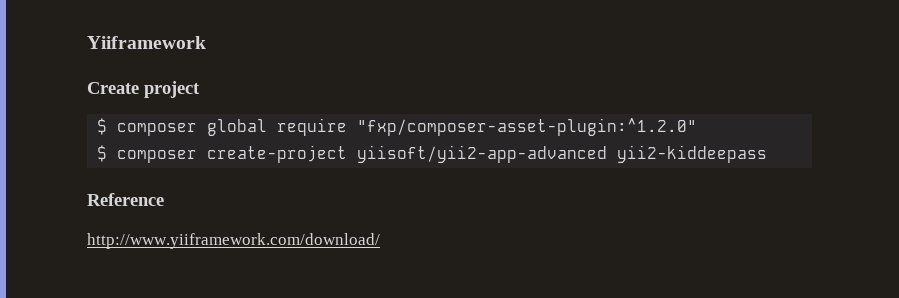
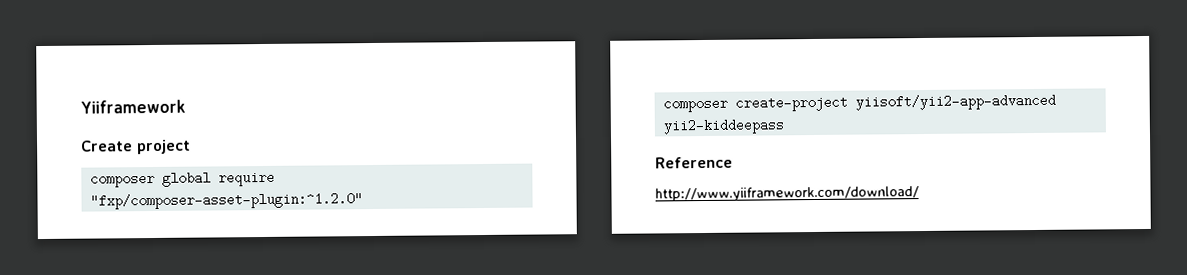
[97,118,108,135] $ -> (191, 147) none
[97,145,108,162] $ -> (363, 201) none

